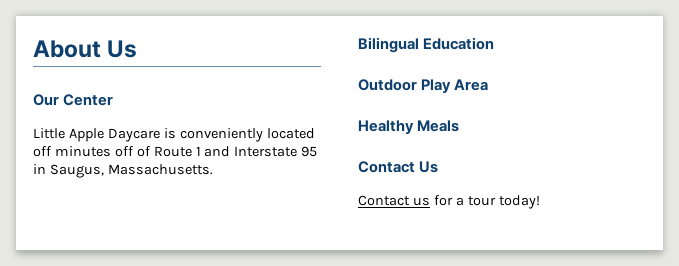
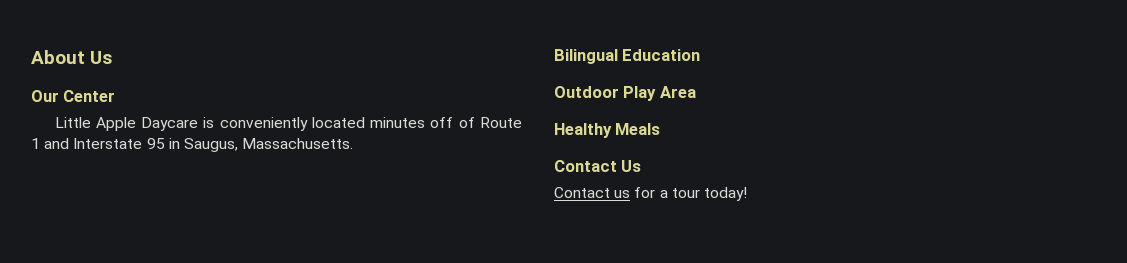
[33,146,52,157] off -> (365, 122) none

